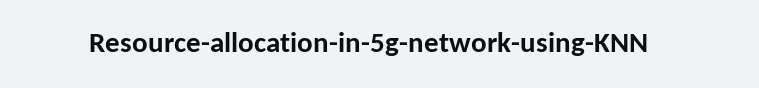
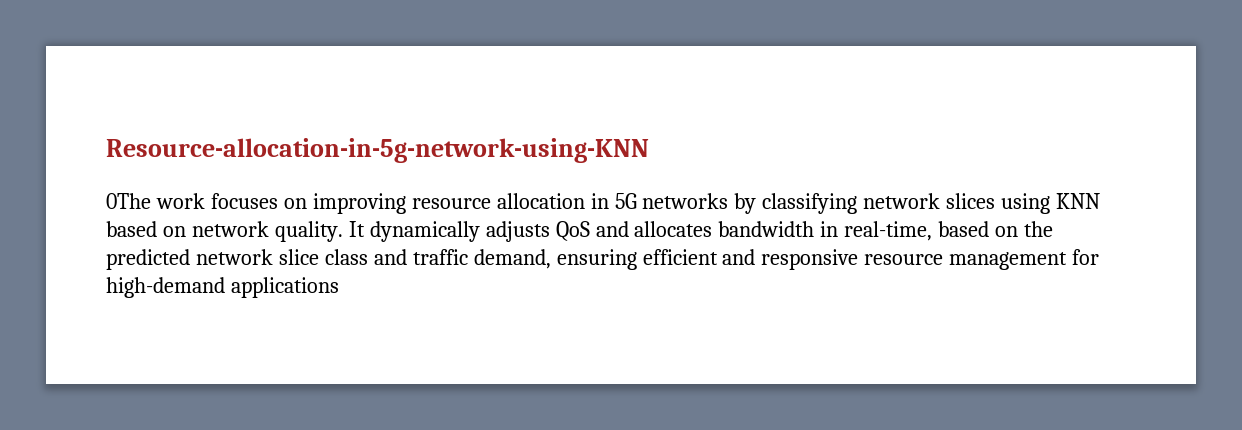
(648, 44) none -> [106,193,1101,214] [106,221,1054,242] [106,249,1100,270] [106,277,339,298] // 0The work focuses on improving resource allocation in 5G networks by classifying network slices using KNN based on network quality. It dynamically adjusts QoS and allocates bandwidth in real-time, based on the predicted network slice class and traffic demand, ensuring efficient and responsive resource management for high-demand applications

